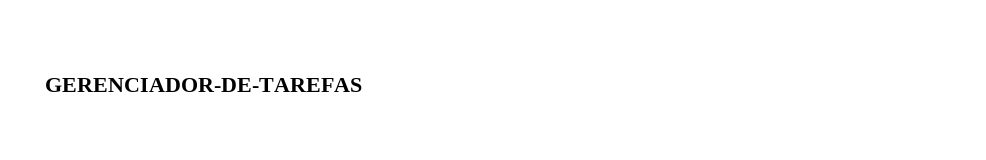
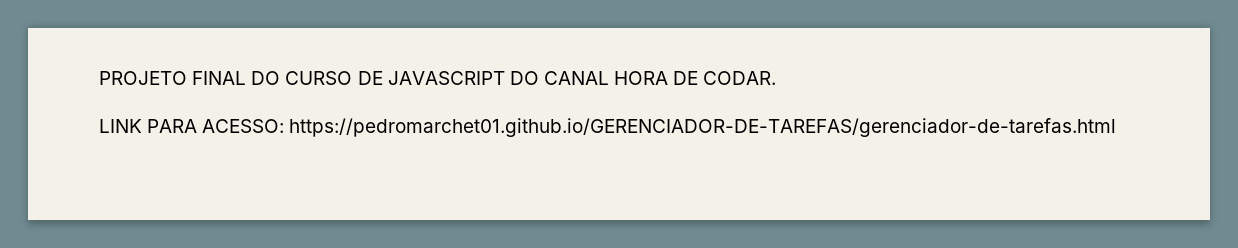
[45,78,362,92] GERENCIADOR-DE-TAREFAS -> [99,71,777,85] [99,118,1117,137] PROJETO FINAL DO CURSO DE JAVASCRIPT DO CANAL HORA DE CODAR. // LINK PARA ACESSO: https://pedromarchet01.github.io/GERENCIADOR-DE-TAREFAS/gerenciador-de-tarefas.html

